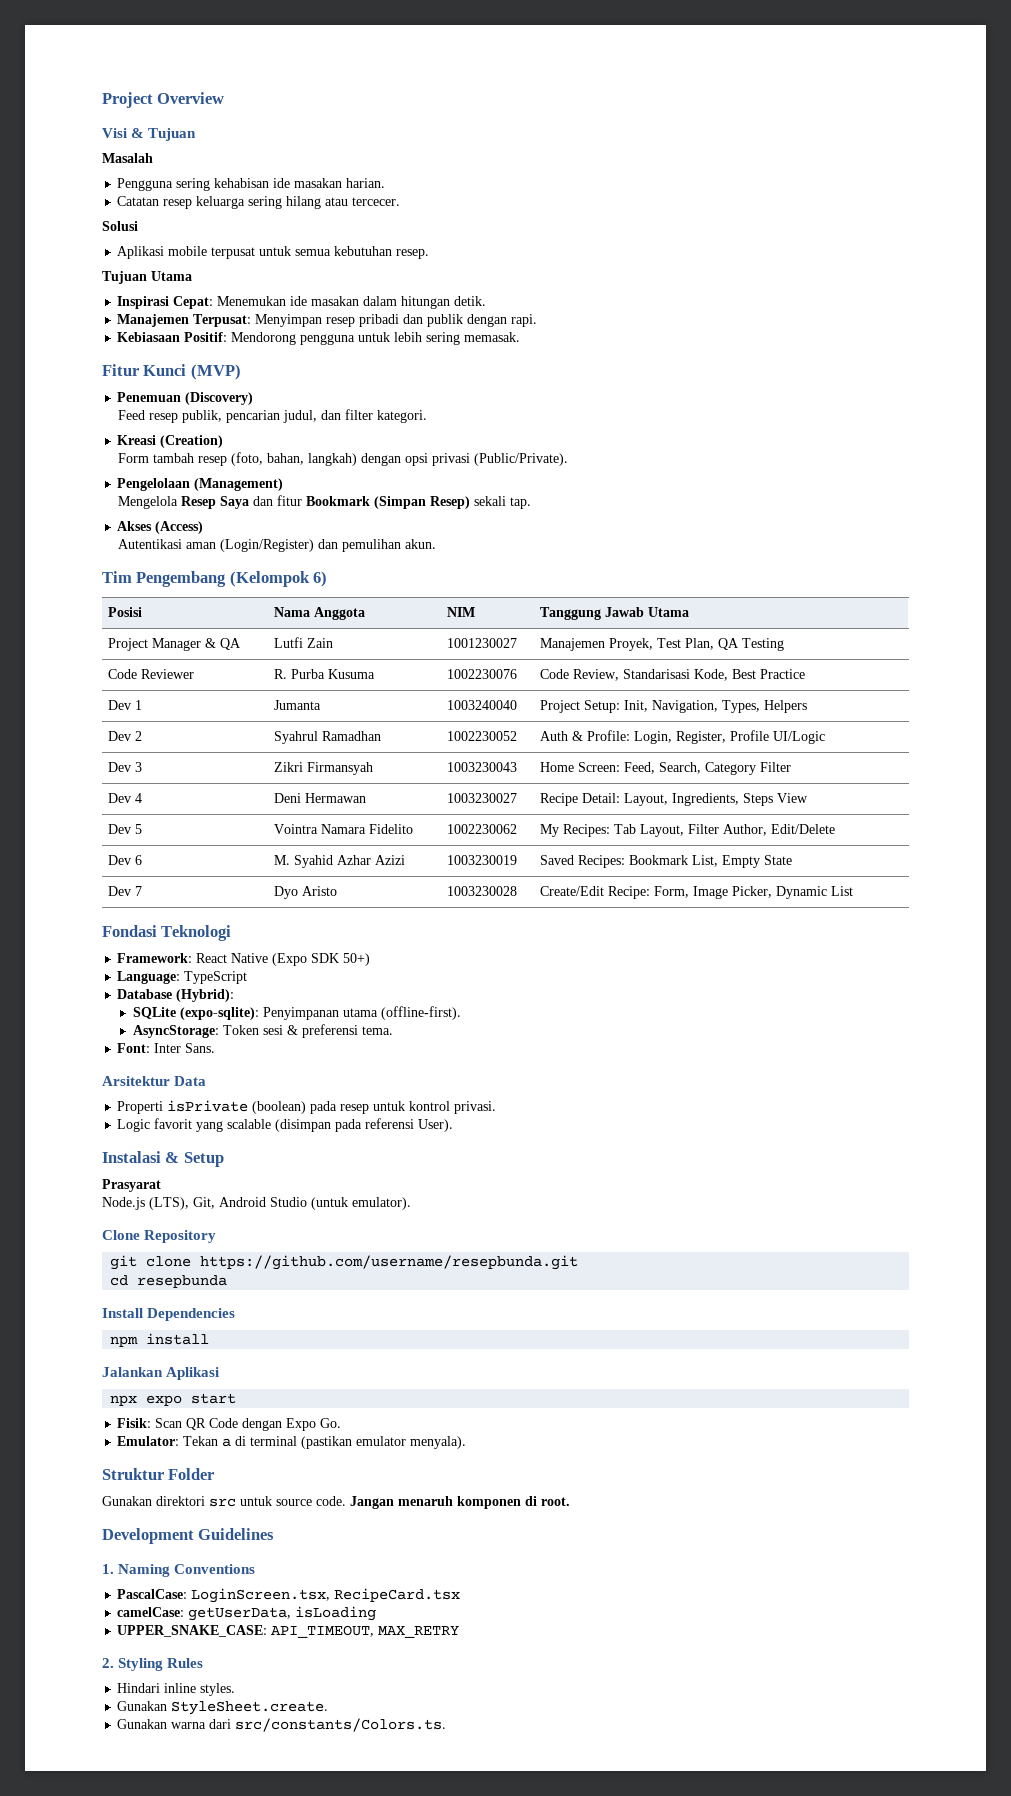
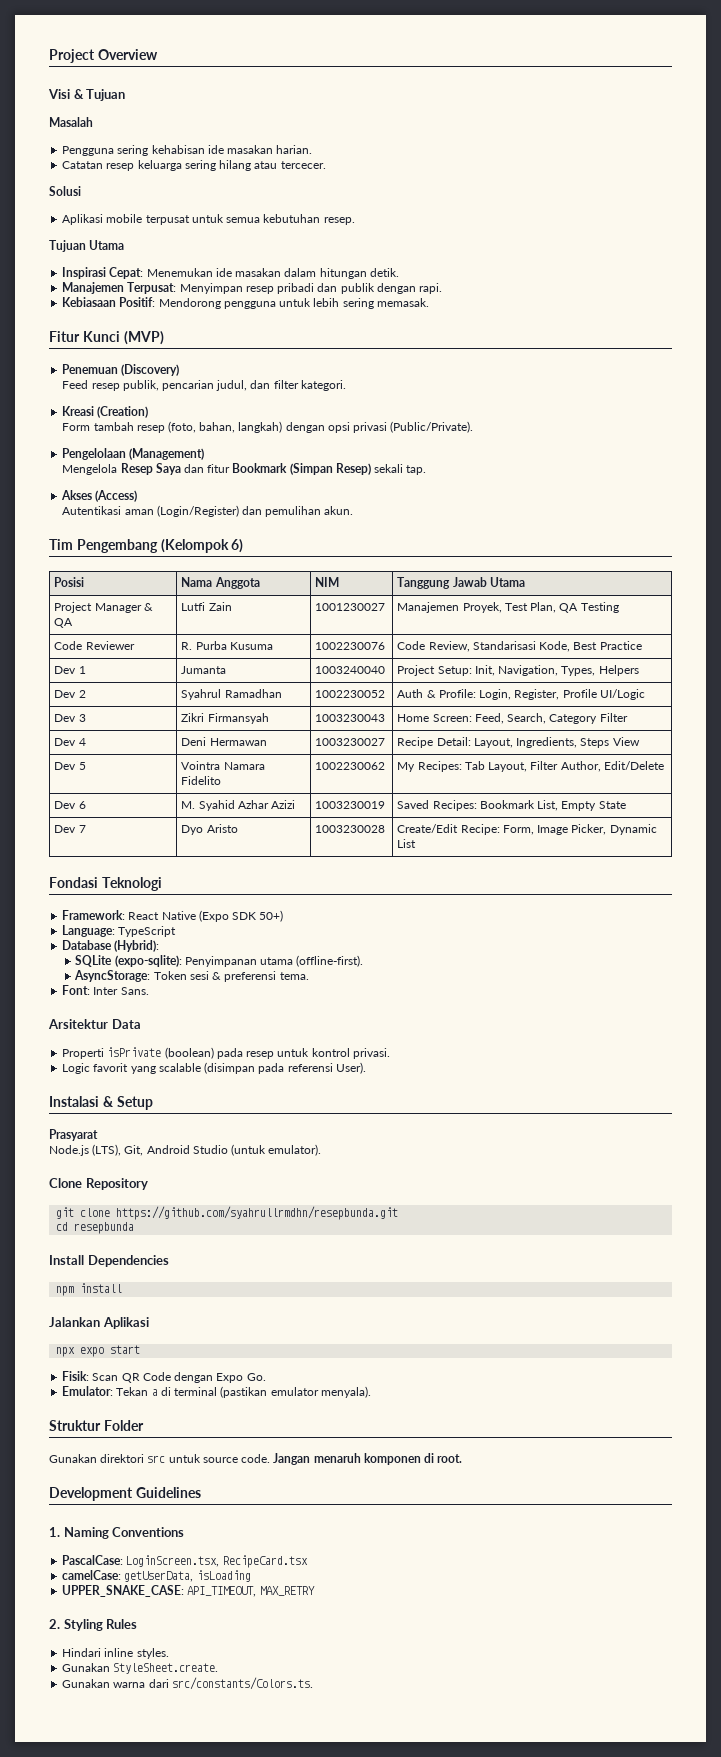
[200,1255,579,1270] https://github.com/username/resepbunda.git -> [116,1206,399,1220] https://github.com/syahrullrmdhn/resepbunda.git

